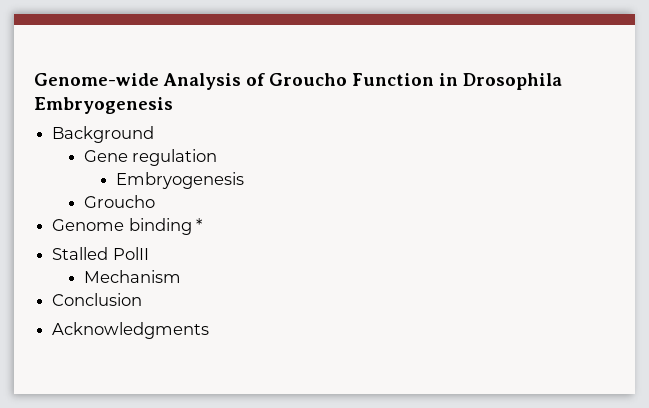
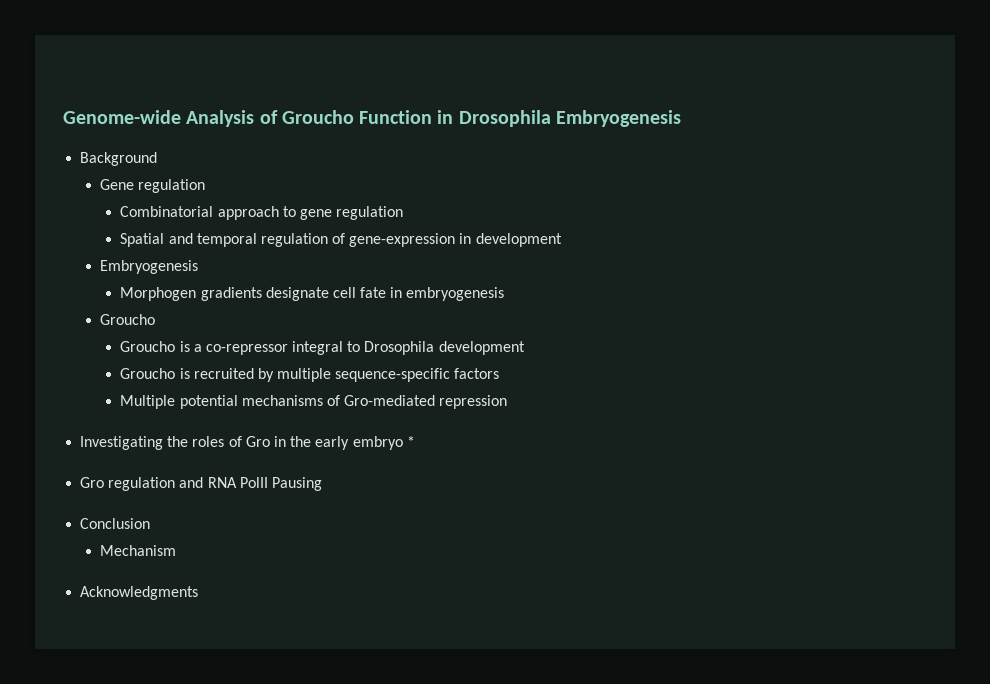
[115,172,244,189] [83,195,155,208] [52,218,203,235] [52,247,109,260] Embryogenesis // Groucho // Genome binding * // Stalled -> [120,206,404,220] [120,233,562,247] [100,260,199,274] [120,287,505,301] [100,314,156,325] [120,341,525,355] [120,368,500,382] [120,395,508,409] [80,436,415,450] [80,477,237,491] Combinatorial approach to gene regulation // Spatial and temporal regulation of gene-expression in development // Embryogenesis // Morphogen gradients designate cell fate in embryogenesis // Groucho // Groucho is a co-repressor integral to Drosophila development // Groucho is recruited by multiple sequence-specific factors // Multiple potential mechanisms of Gro-mediated repression // Investigating the roles of Gro in the early embryo * // Gro regulation and RNA
(149, 253) none -> [271,477,322,491] [80,518,151,529] Pausing // Conclusion
[52,293,143,306] // Conclusion -> (177, 550) none

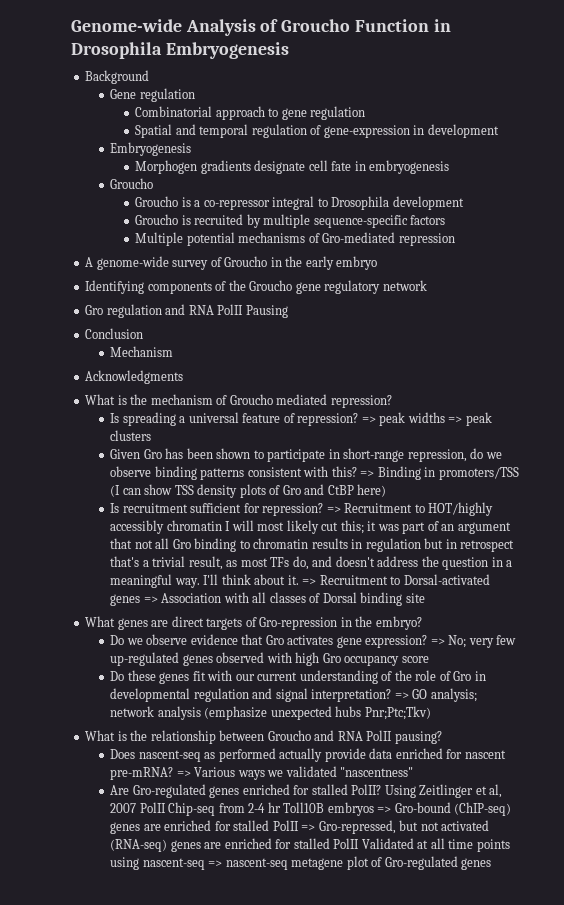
[80,436,270,450] Investigating the roles of Gro -> [85,256,268,270] A genome-wide survey of Groucho
[406,436,415,447] * -> [85,280,427,294] // Identifying components of the Groucho gene regulatory network
(199, 593) none -> [85,394,392,408] [110,412,492,426] [110,430,152,441] [110,448,502,462] [110,466,519,480] [110,484,387,498] [110,502,494,516] [110,520,511,534] [110,538,515,552] [110,556,513,570] [110,574,490,588] [110,592,425,606] [85,616,422,630] [110,634,517,648] [110,652,429,666] [110,670,486,684] [110,688,477,702] [110,706,431,720] [85,730,442,744] [110,748,506,762] [110,766,414,780] [110,784,503,798] [110,802,512,816] [110,820,490,834] [110,838,510,852] [110,856,492,870] // What is the mechanism of Groucho mediated repression? // Is spreading a universal feature of repression? => peak widths => peak clusters // Given Gro has been shown to participate in short-range repression, do we observe binding patterns consistent with this? => Binding in promoters/TSS (I can show TSS density plots of Gro and CtBP here) // Is recruitment sufficient for repression? => Recruitment to HOT/highly accessibly chromatin I will most likely cut this; it was part of an argument that not all Gro binding to chromatin results in regulation but in retrospect that's a trivial result, as most TFs do, and doesn't address the question in a meaningful way. I'll think about it. => Recruitment to Dorsal-activated genes => Association with all classes of Dorsal binding site // What genes are direct targets of Gro-repression in the embryo? // Do we observe evidence that Gro activates gene expression? => No; very few up-regulated genes observed with high Gro occupancy score // Do these genes fit with our current understanding of the role of Gro in developmental regulation and signal interpretation? => GO analysis; network analysis (emphasize unexpected hubs Pnr;Ptc;Tkv) // What is the relationship between Groucho and RNA PolII pausing? // Does nascent-seq as performed actually provide data enriched for nascent pre-mRNA? => Various ways we validated "nascentness" // Are Gro-regulated genes enriched for stalled PolII? Using Zeitlinger et al, 2007 PolII Chip-seq from 2-4 hr Toll10B embryos => Gro-bound (ChIP-seq) genes are enriched for stalled PolII => Gro-repressed, but not activated (RNA-seq) genes are enriched for stalled PolII Validated at all time points using nascent-seq => nascent-seq metagene plot of Gro-regulated genes

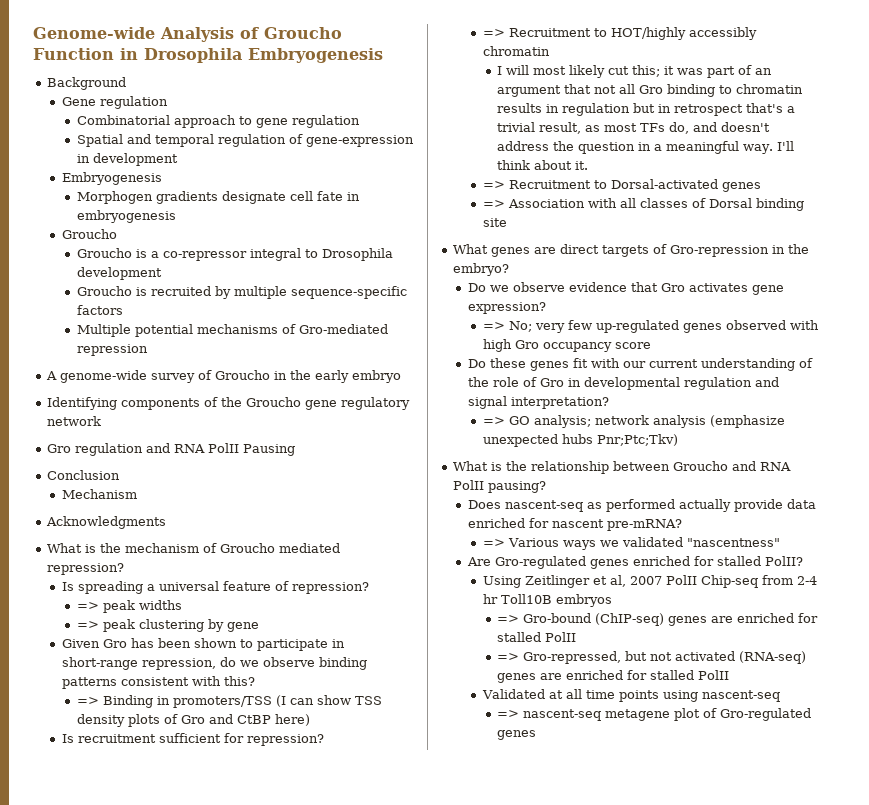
(359, 419) none -> (369, 588) //
[448,412,492,426] [110,430,152,441] => peak clusters -> [76,619,259,632] // => peak clustering by gene
(357, 471) none -> (255, 681) //
(324, 509) none -> (324, 740) //
(222, 525) none -> (550, 51) //
(299, 580) none -> (589, 165) //
(141, 600) none -> (761, 187) //
(428, 641) none -> (546, 308) //
(392, 695) none -> (609, 403) //
(174, 773) none -> (682, 525) //
(382, 789) none -> (803, 561) //
(374, 809) none -> (612, 600) //
(299, 825) none -> (577, 637) //
(360, 843) none -> (730, 675) //
(205, 864) none -> (780, 696) //

